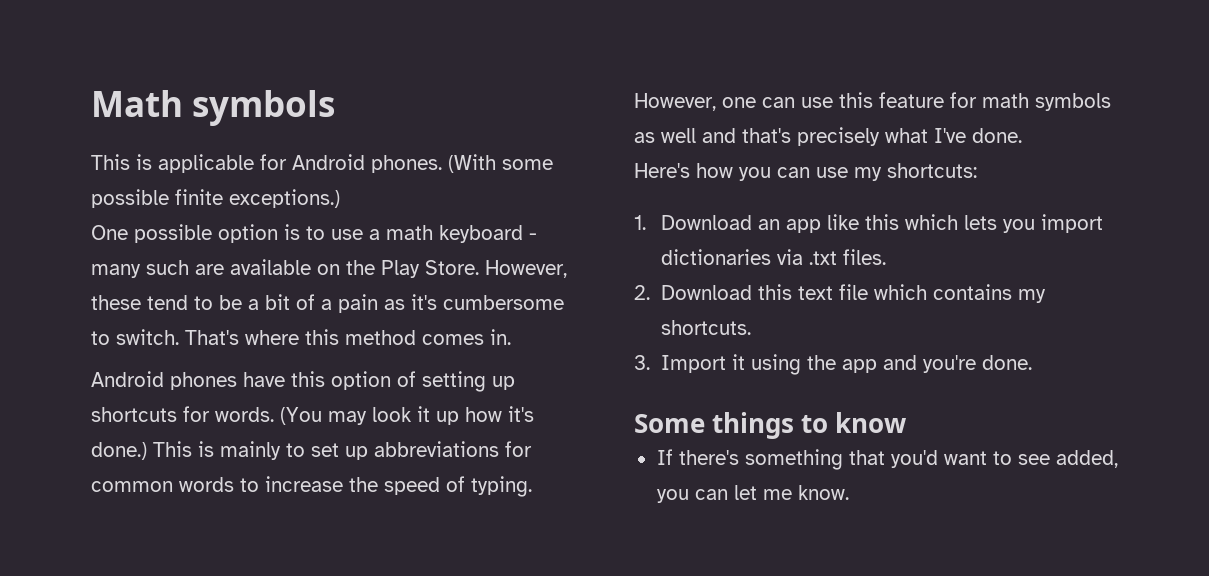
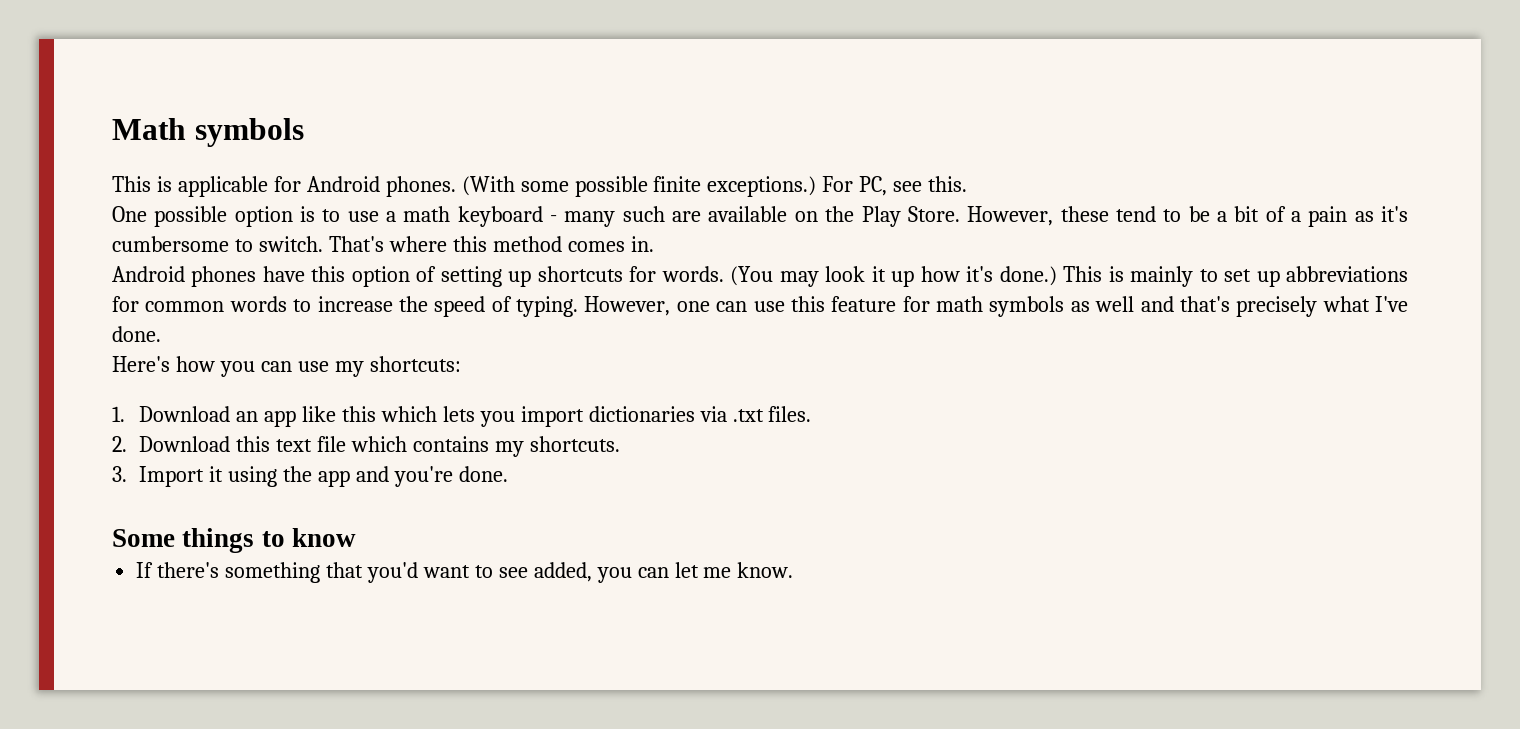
(340, 198) none -> [822,176,968,196] For PC, see this.

